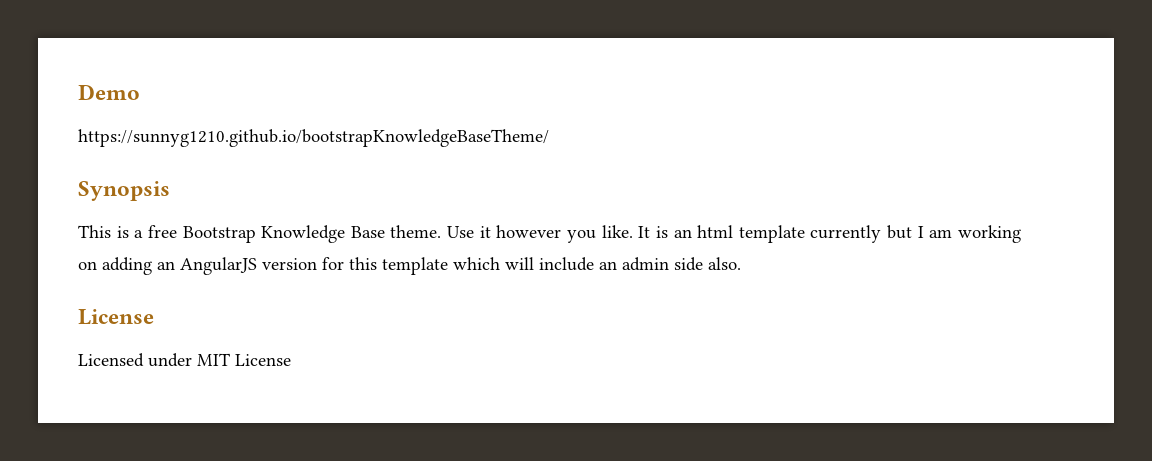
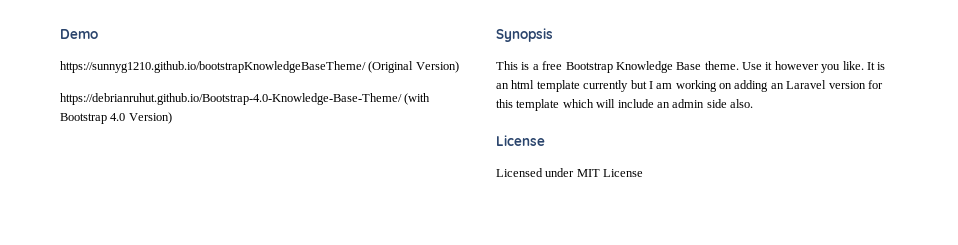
(549, 138) none -> [368,61,459,73] [60,93,431,105] [60,112,172,124] (Original Version) // https://debrianruhut.github.io/Bootstrap-4.0-Knowledge-Base-Theme/ (with Bootstrap 4.0 Version)
[180,257,257,275] AngularJS -> [786,80,827,89] Laravel

